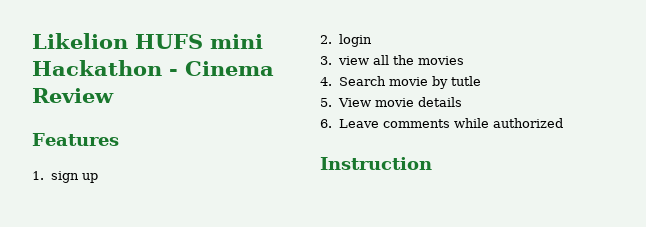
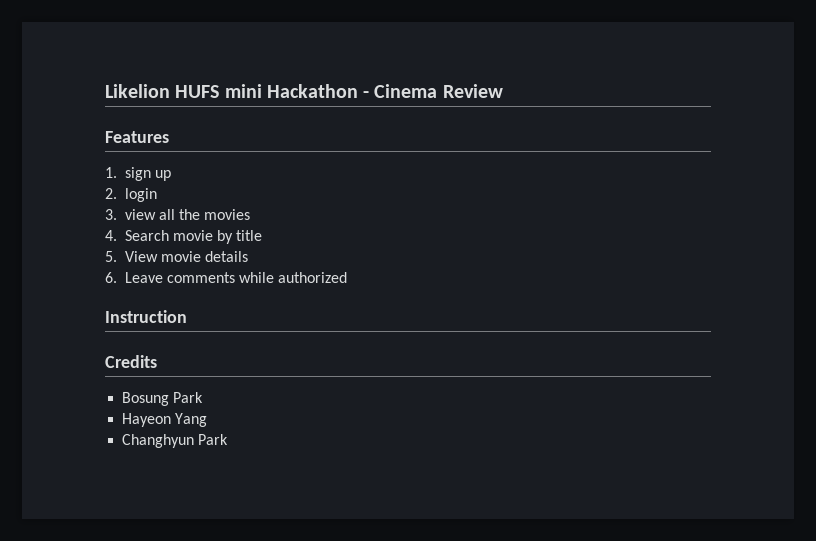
[450,76,481,86] tutle -> [236,230,263,241] title
(432, 163) none -> [105,355,157,368] [122,392,204,406] [122,413,208,427] [122,434,229,448] // Credits // Bosung Park // Hayeon Yang // Changhyun Park

